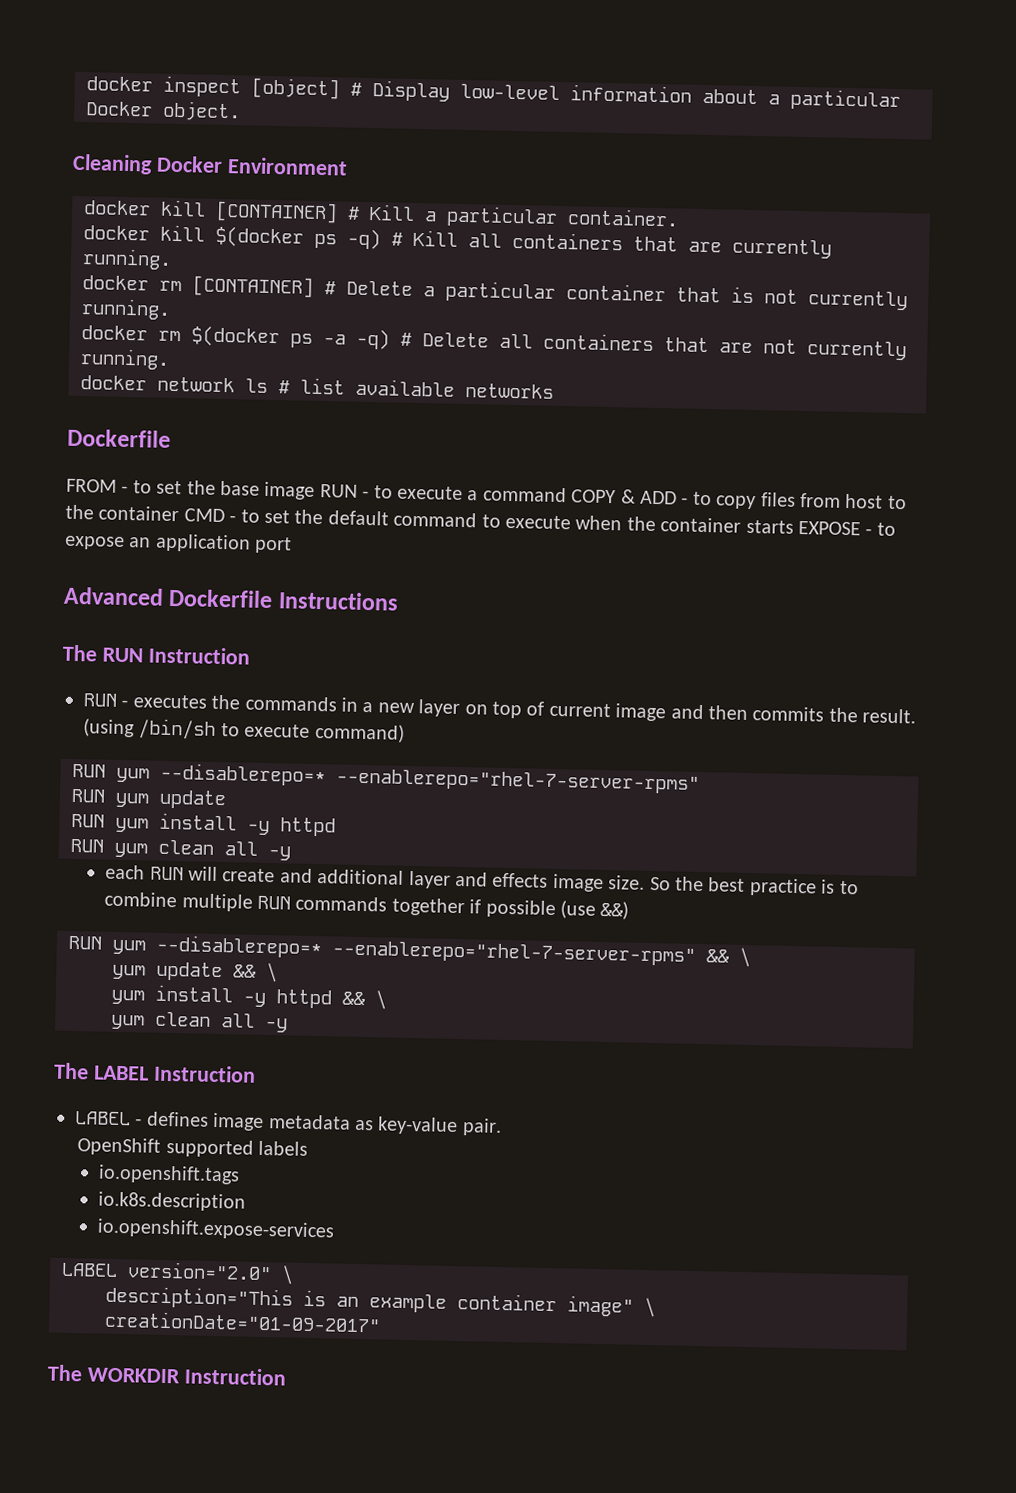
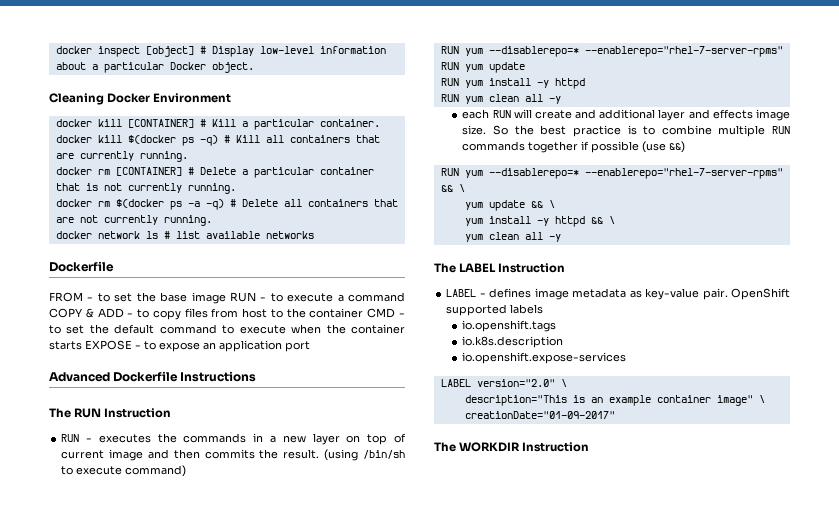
(502, 1127) // -> (728, 294) none

